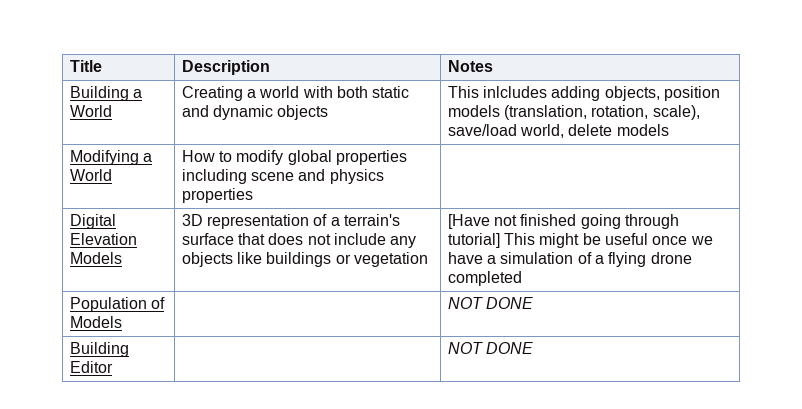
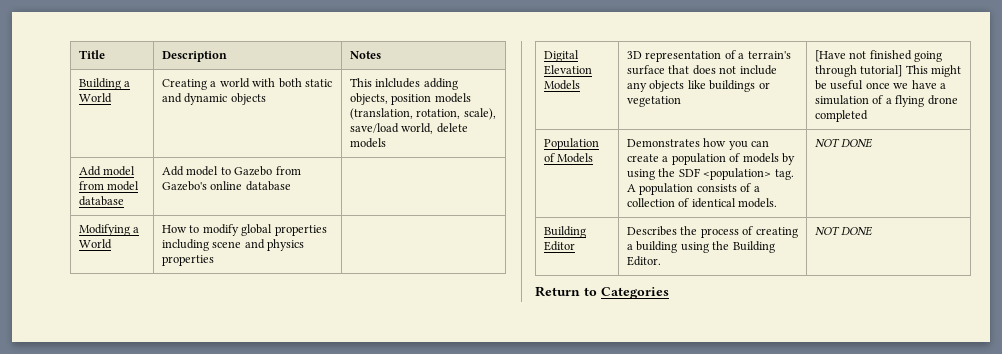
(669, 130) none -> [79,166,136,176] [79,181,140,191] [79,196,125,206] [162,166,301,176] [162,181,291,191] // Add model from model database | Add model to Gazebo from Gazebo's online database |
[447,297,534,309] [69,342,129,357] [69,361,113,373] [447,342,534,354] | NOT DONE // Building Editor | | NOT DONE -> [627,138,770,150] [627,153,795,165] [627,168,794,180] [627,183,760,195] [627,198,778,208] [815,138,873,148] [544,226,587,238] [544,241,576,251] [627,226,798,238] [627,241,775,253] [627,256,662,266] [815,226,873,236] [535,286,669,299] Demonstrates how you can create a population of models by using the SDF <population> tag. A population consists of a collection of identical models. | NOT DONE // Building Editor | Describes the process of creating a building using the Building Editor. | NOT DONE // Return to Categories

